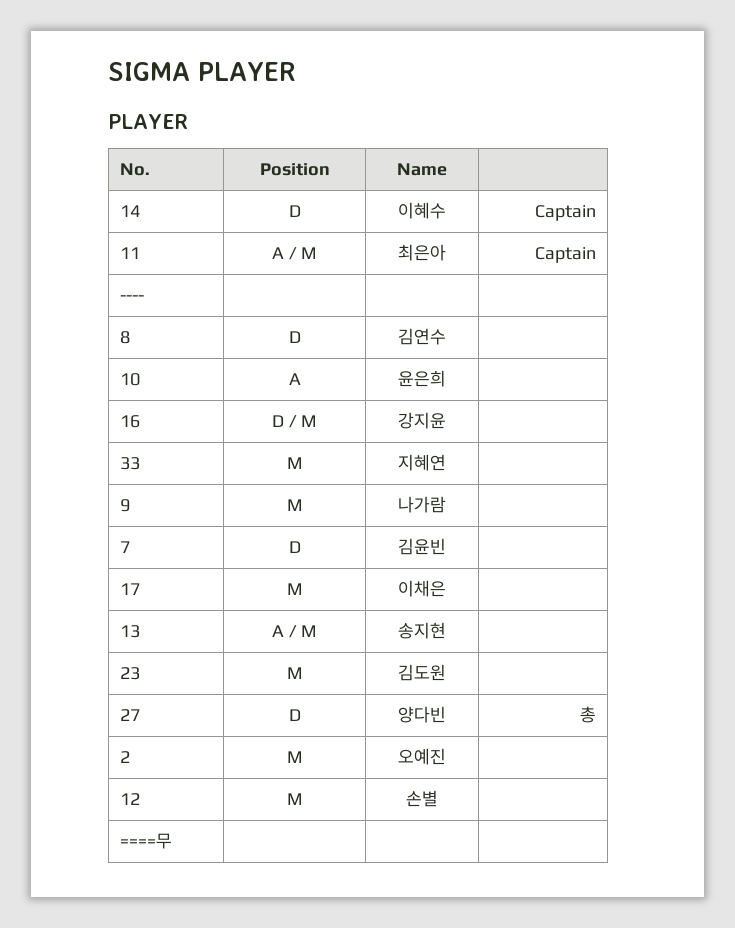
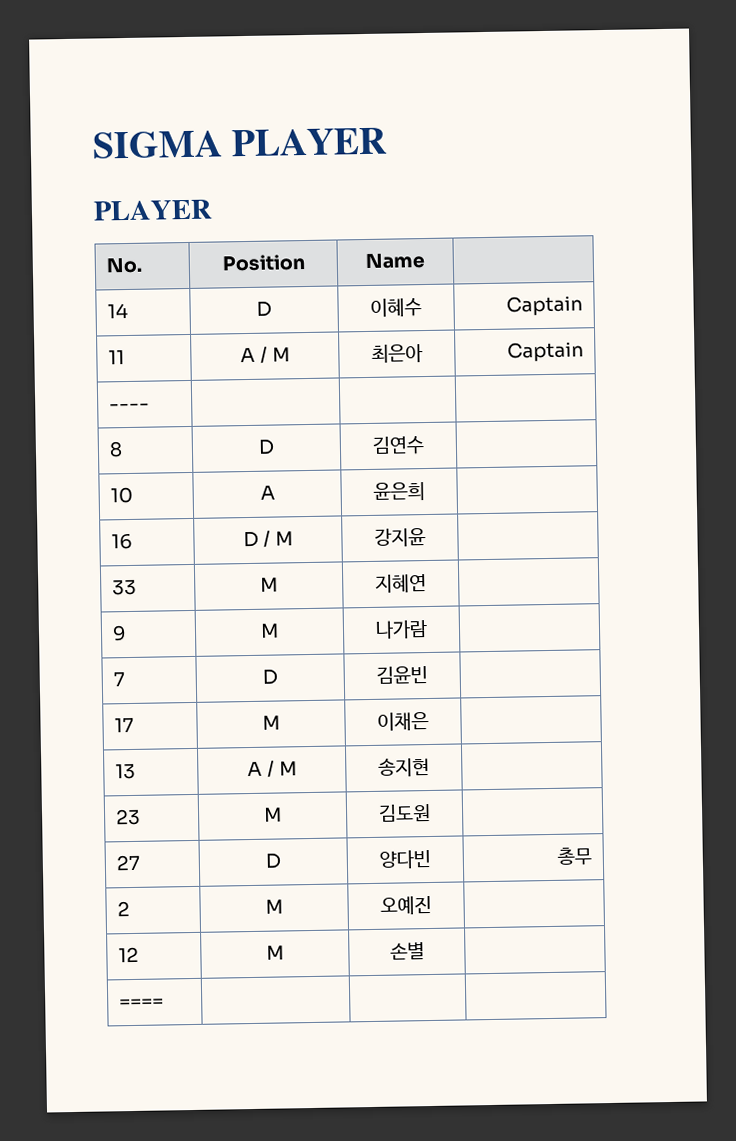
[579,706,596,723] 총 -> [557,847,593,865] 총무
[120,833,173,849] ====무 -> [118,998,164,1009] ====

